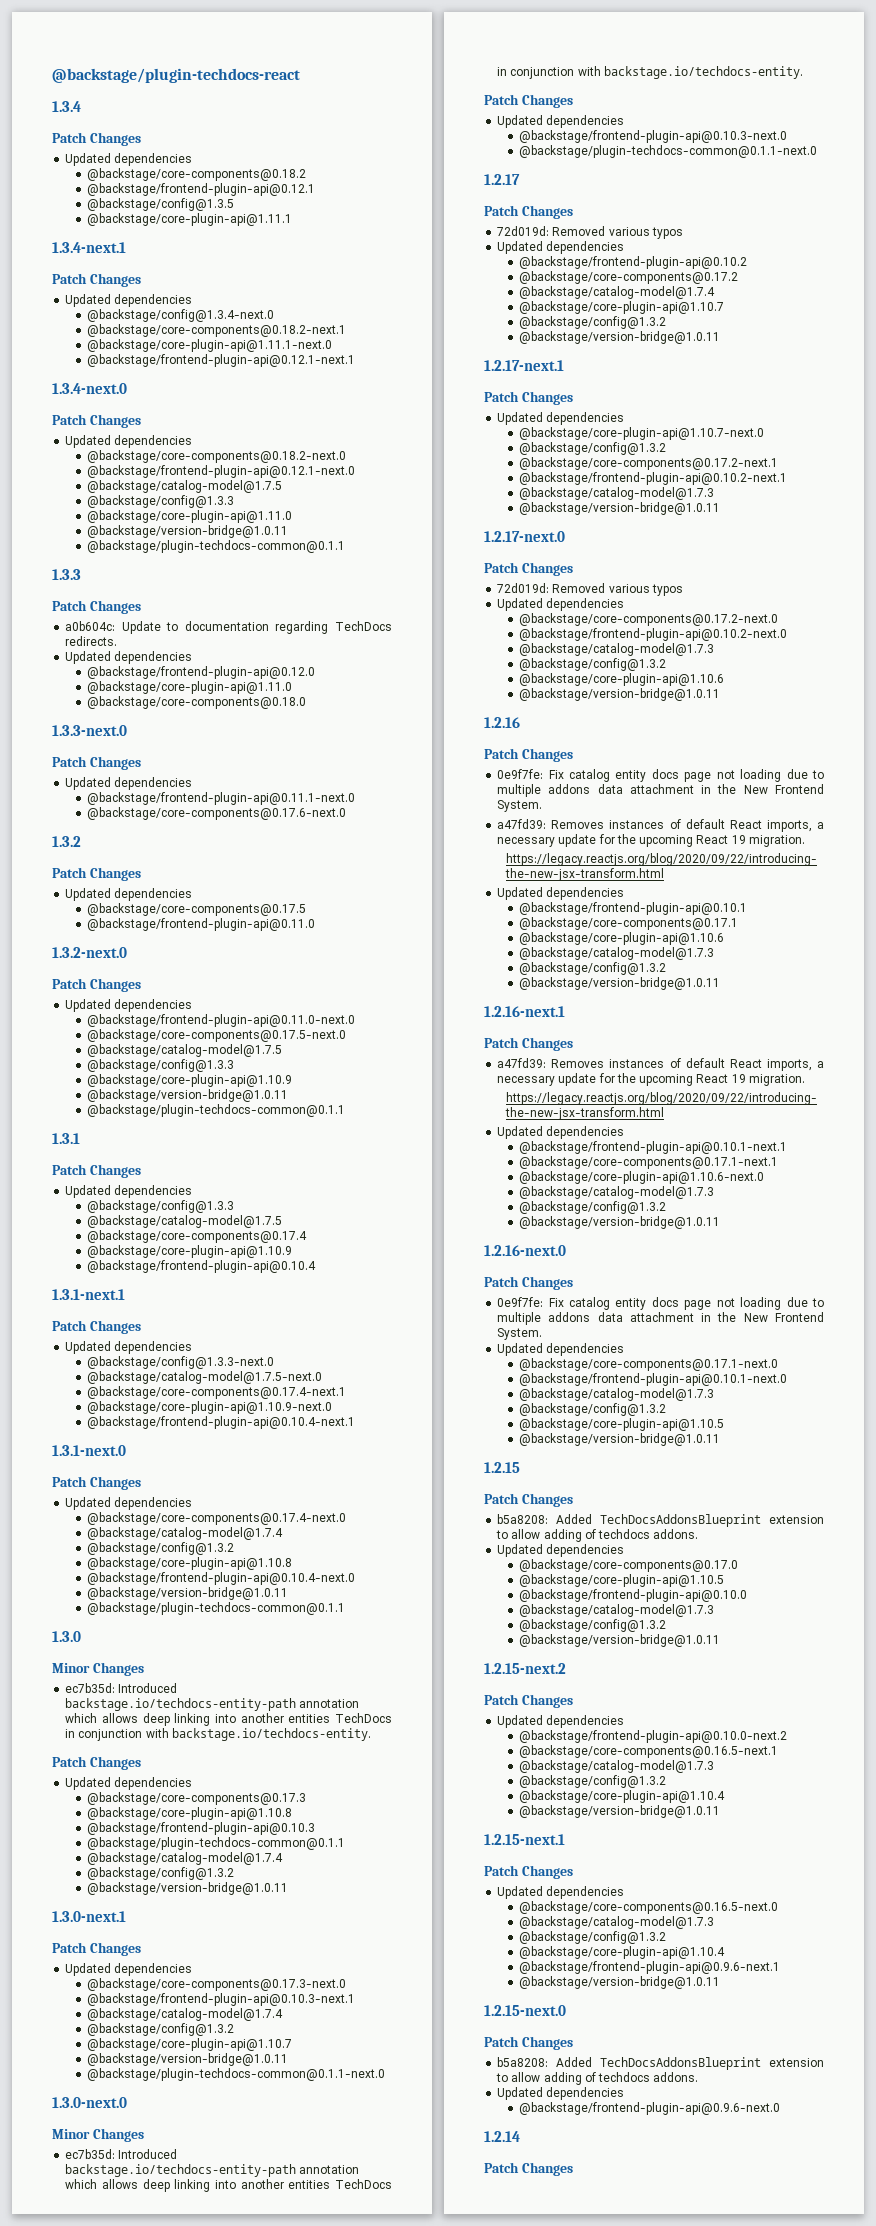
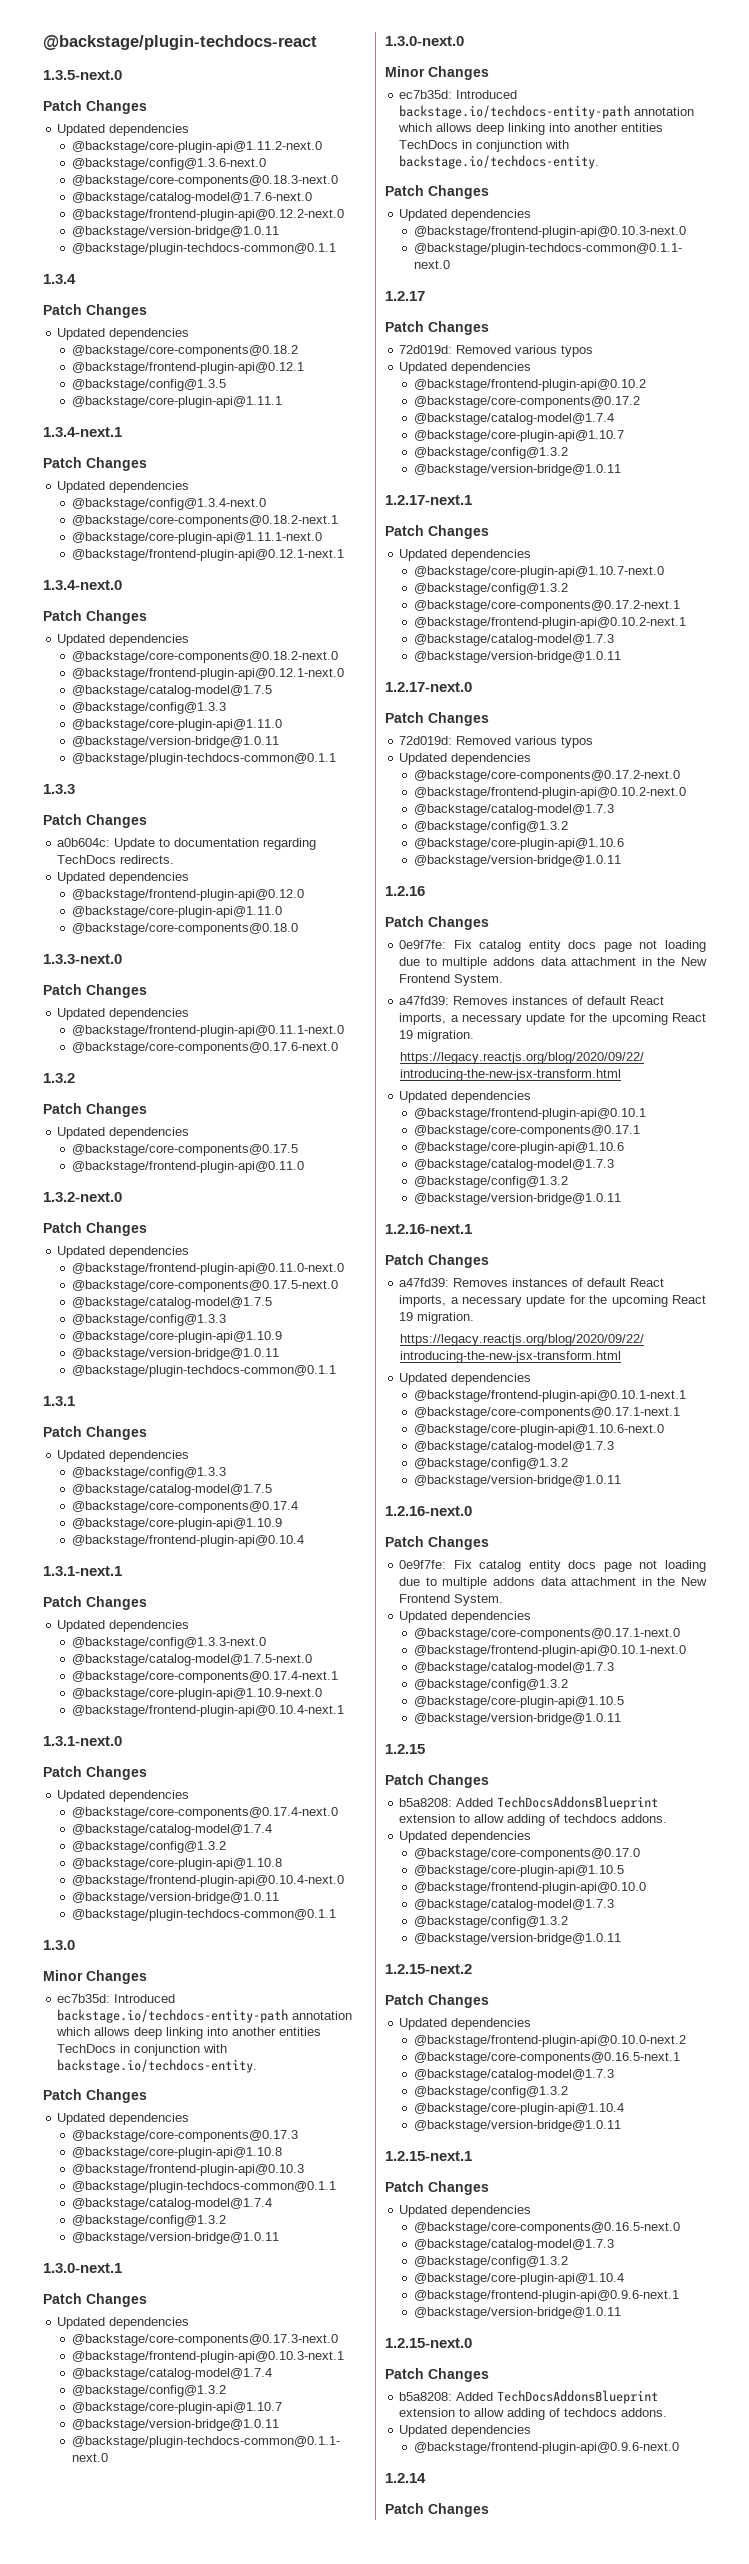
(300, 75) none -> [43,70,122,80] [43,100,147,114] [57,124,190,136] [71,141,322,153] [71,158,266,170] [71,175,338,187] [71,192,312,204] [71,209,344,221] [71,226,279,238] [71,243,336,255] // 1.3.5-next.0 // Patch Changes // Updated dependencies // @backstage/core-plugin-api@1.11.2-next.0 // @backstage/config@1.3.6-next.0 // @backstage/core-components@0.18.3-next.0 // @backstage/catalog-model@1.7.6-next.0 // @backstage/frontend-plugin-api@0.12.2-next.0 // @backstage/version-bridge@1.0.11 // @backstage/plugin-techdocs-common@0.1.1

